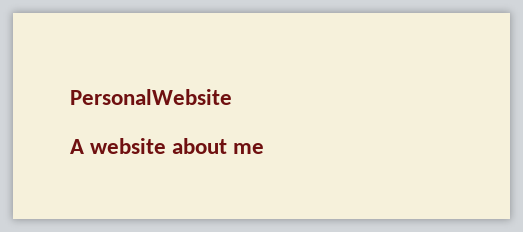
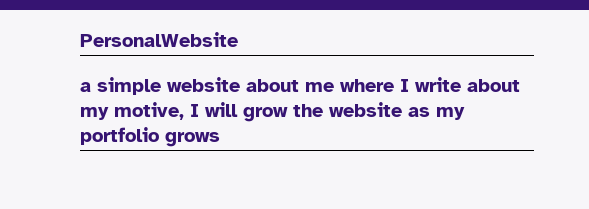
[70,139,84,154] A -> [80,77,161,95] a simple
(265, 148) none -> [340,77,520,92] [80,102,465,122] [80,127,220,147] where I write about my motive, I will grow the website as my portfolio grows

